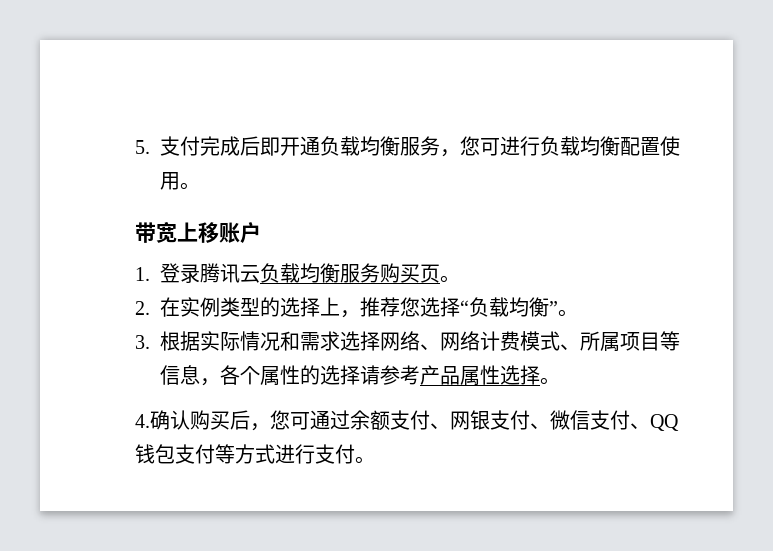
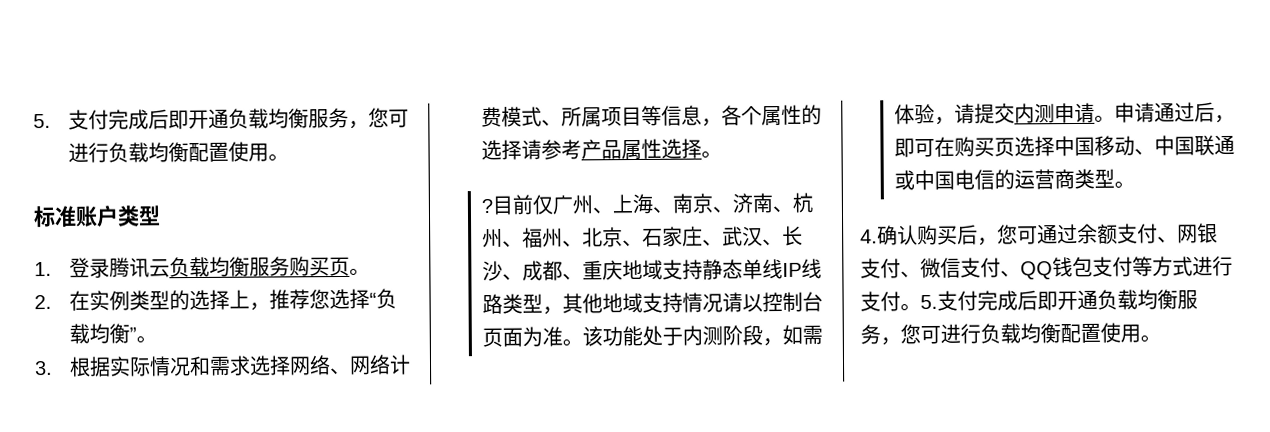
[135,221,219,243] 带宽上移 -> [33,205,77,228] 标准
(261, 233) none -> [117,205,161,227] 类型
(560, 381) none -> [481,192,814,215] [482,225,804,249] [482,258,823,282] [482,291,824,315] [482,324,824,348] [894,102,1236,125] [894,134,1236,158] [894,168,1136,191] // ?目前仅广州、上海、南京、济南、杭州、福州、北京、石家庄、武汉、长沙、成都、重庆地域支持静态单线IP线路类型，其他地域支持情况请以控制台页面为准。该功能处于内测阶段，如需体验，请提交内测申请。申请通过后，即可在购买页选择中国移动、中国联通或中国电信的运营商类型。
(375, 460) none -> [920,289,1198,311] [860,322,1161,346] 5.支付完成后即开通负载均衡服务，您可进行负载均衡配置使用。

